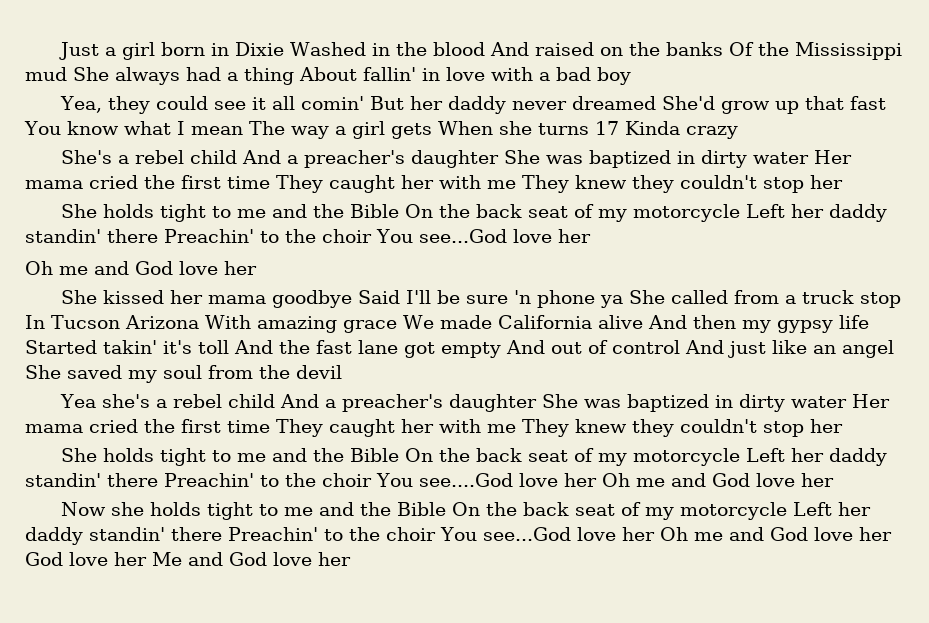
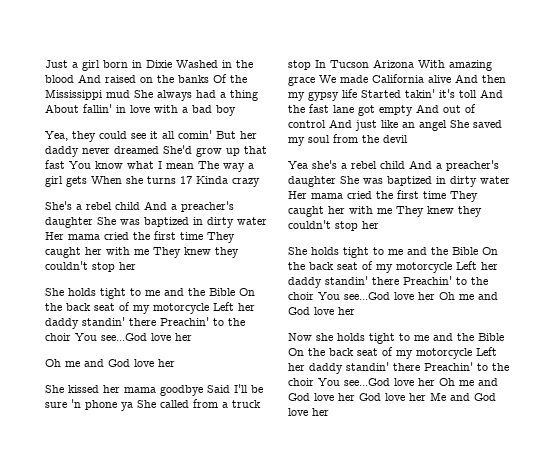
[418,473,513,487] see....God -> [344,292,390,300] see...God

